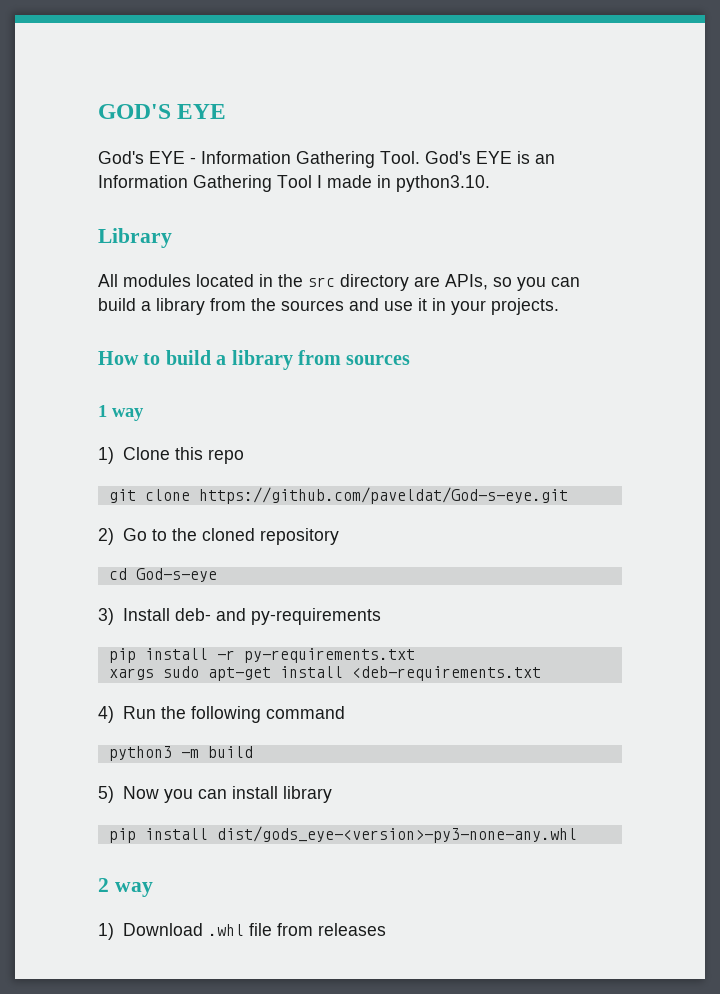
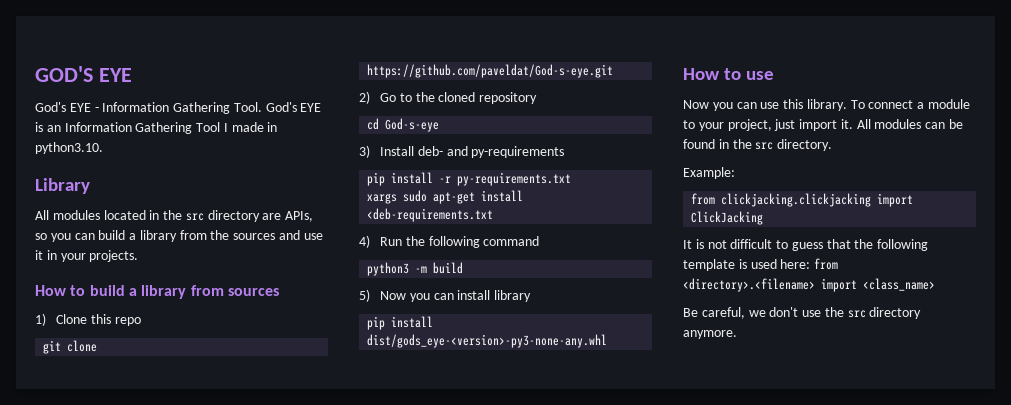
[98,405,144,421] // 1 way -> (279, 292) none
[98,878,153,897] [98,923,386,940] 2 way // 1) Download .whl file from releases -> [683,68,775,80] [683,99,971,111] [683,119,964,131] [683,139,833,151] [683,167,735,179] [691,193,914,207] [691,211,764,225] [683,239,929,251] [683,258,839,271] [683,278,935,292] [683,307,922,319] [683,330,737,339] How to use // Now you can use this library. To connect a module to your project, just import it. All modules can be found in the src directory. // Example: // from clickjacking.clickjacking import ClickJacking // It is not difficult to guess that the following template is used here: from <directory>.<filename> import <class_name> // Be careful, we don't use the src directory anymore.

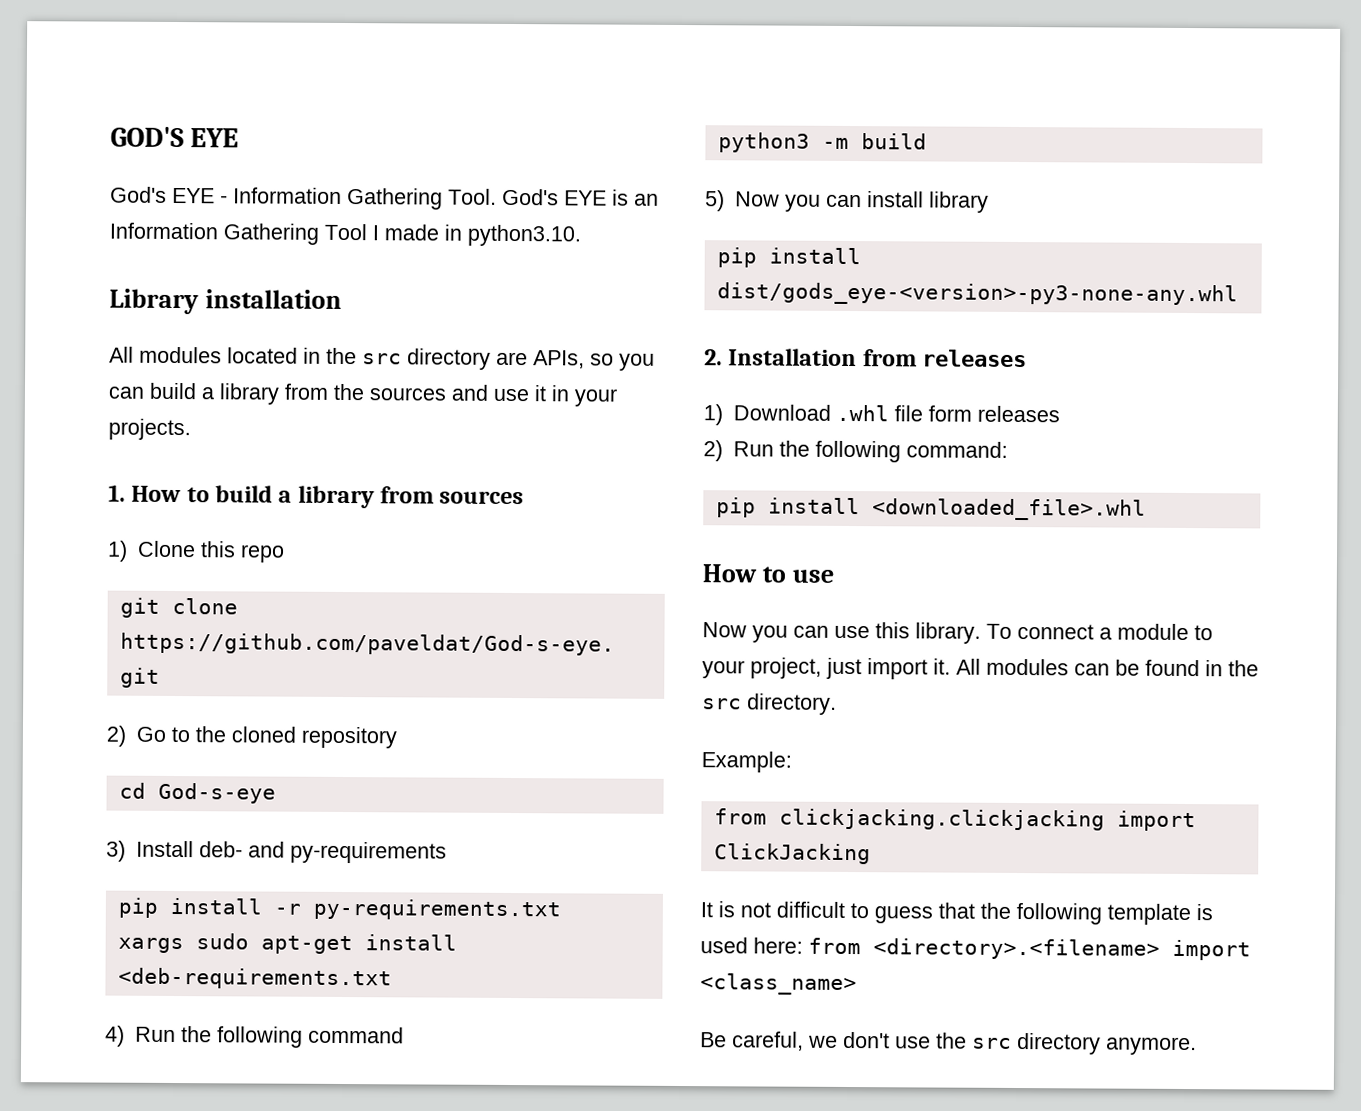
(90, 186) none -> [204,289,342,309] installation
(139, 256) none -> [108,484,126,502] 1.
(608, 341) none -> [704,348,1028,368] [703,404,1060,426] [703,440,1008,463] [715,497,1146,521] // 2. Installation from releases // 1) Download .whl file form releases // 2) Run the following command: // pip install <downloaded_file>.whl

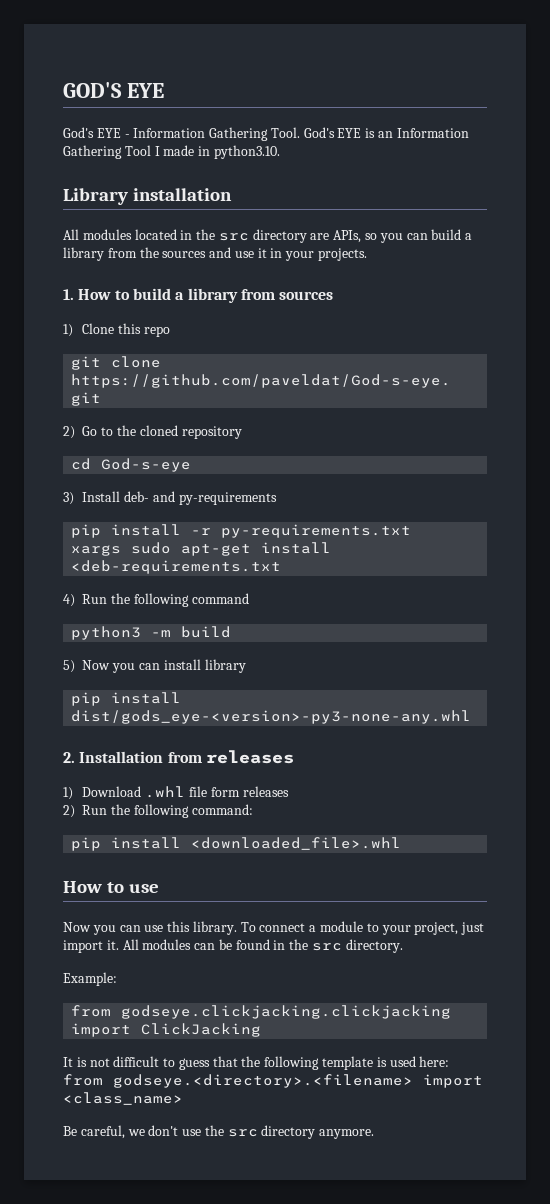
[778,808,1105,831] clickjacking.clickjacking -> [121,1005,452,1019] godseye.clickjacking.clickjacking
[873,938,1160,960] <directory>.<filename> -> [113,1074,413,1088] godseye.<directory>.<filename>

